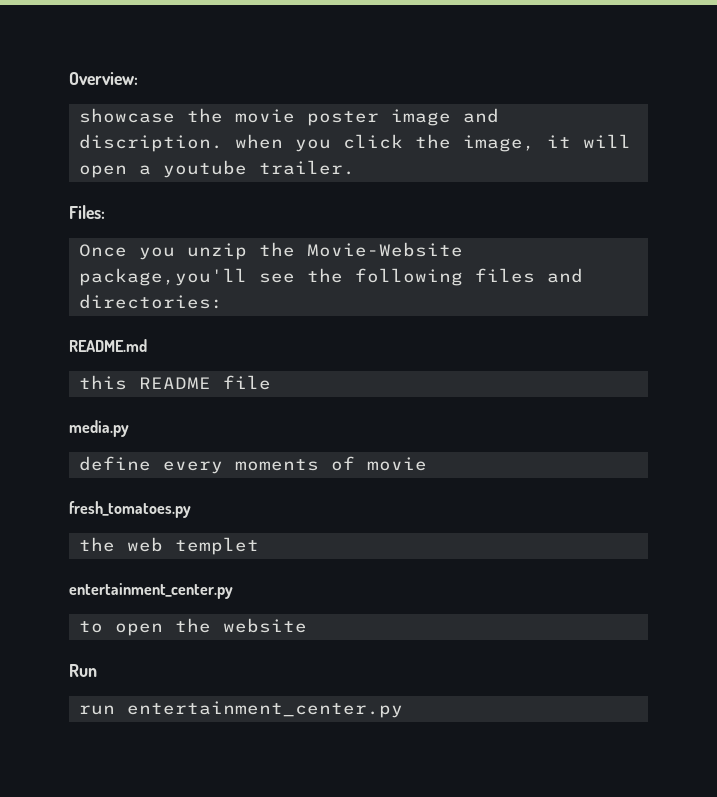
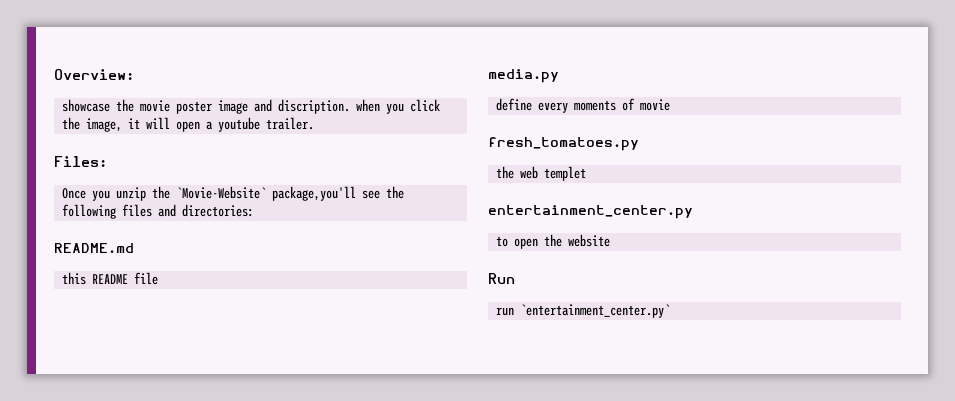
[306,242,463,257] Movie-Website -> [175,186,266,199] `Movie-Website`
[126,701,403,718] entertainment_center.py -> [519,304,670,318] `entertainment_center.py`

